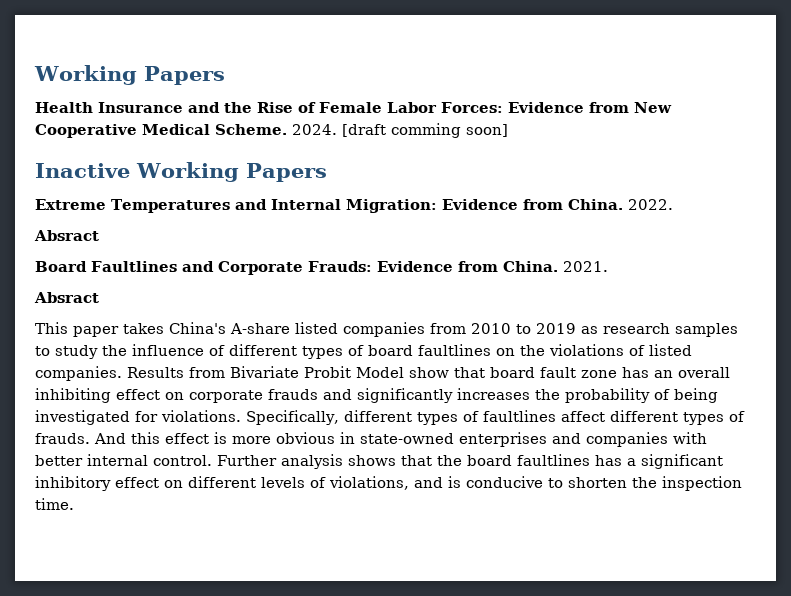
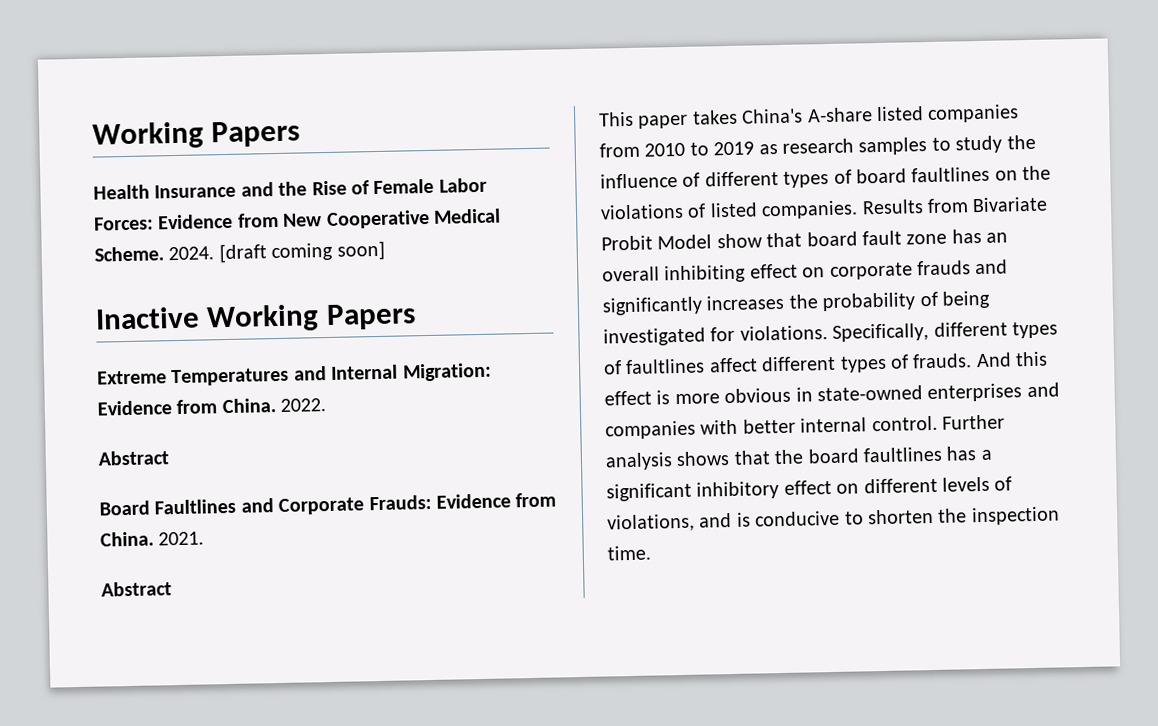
[391,123,461,138] comming -> [271,242,334,262] coming
[34,230,99,241] Absract -> [98,450,169,466] Abstract
[34,292,99,303] Absract -> [101,581,172,597] Abstract

